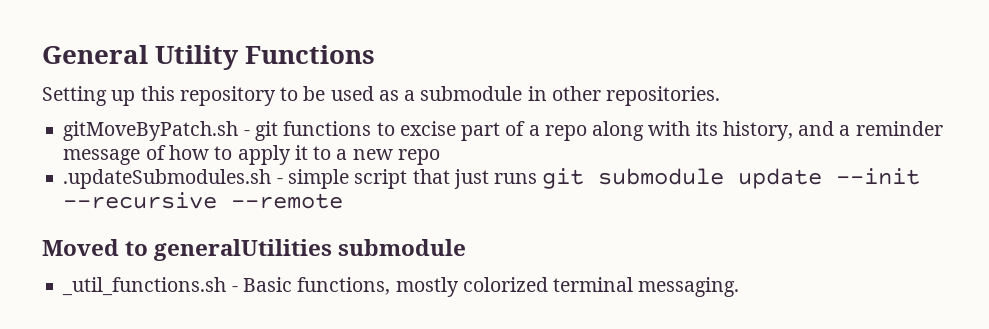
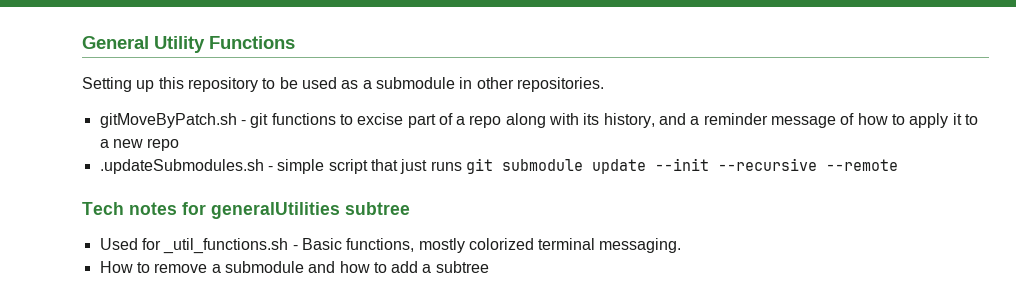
[42,239,467,261] Moved to generalUtilities submodule // -> [82,202,410,219] [99,238,161,250] Tech notes for generalUtilities subtree // Used for
(740, 287) none -> [99,261,489,273] // How to remove a submodule and how to add a subtree

